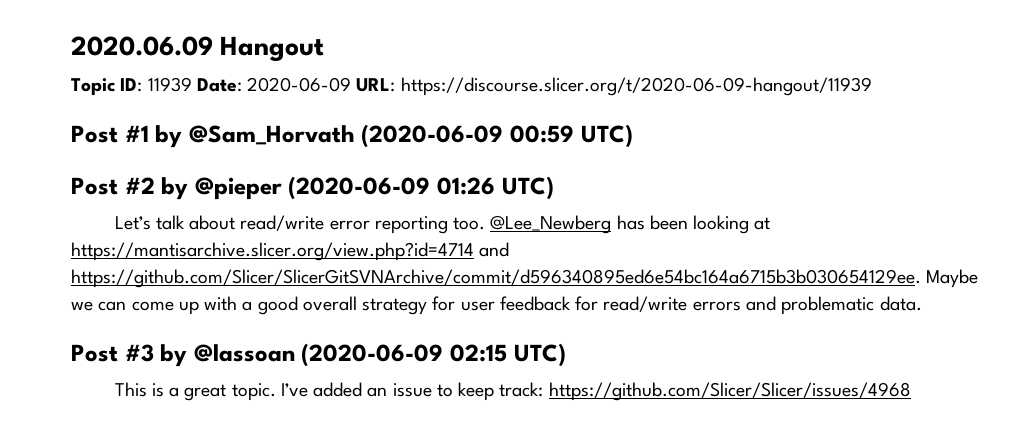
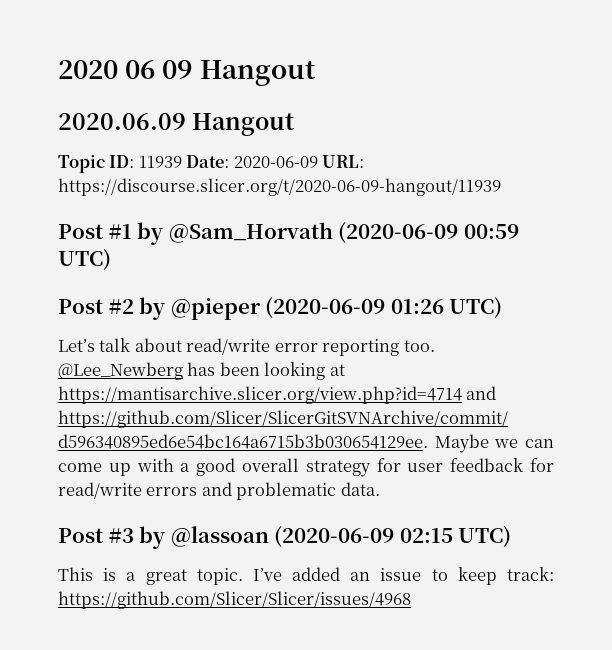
(71, 46) none -> [58,60,317,86] 2020 06 09 Hangout //

